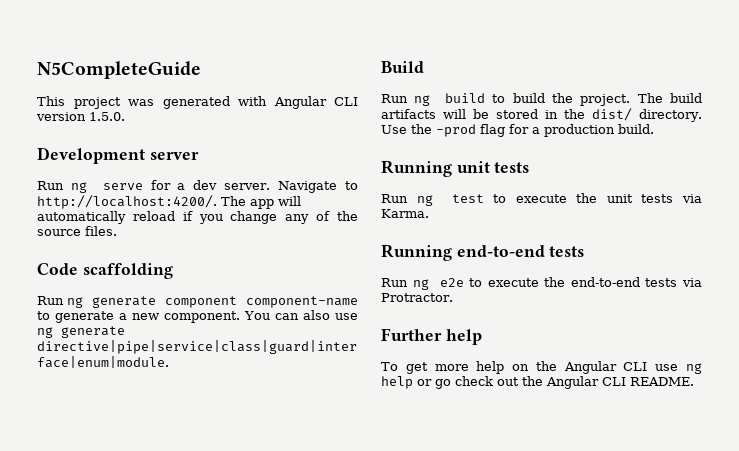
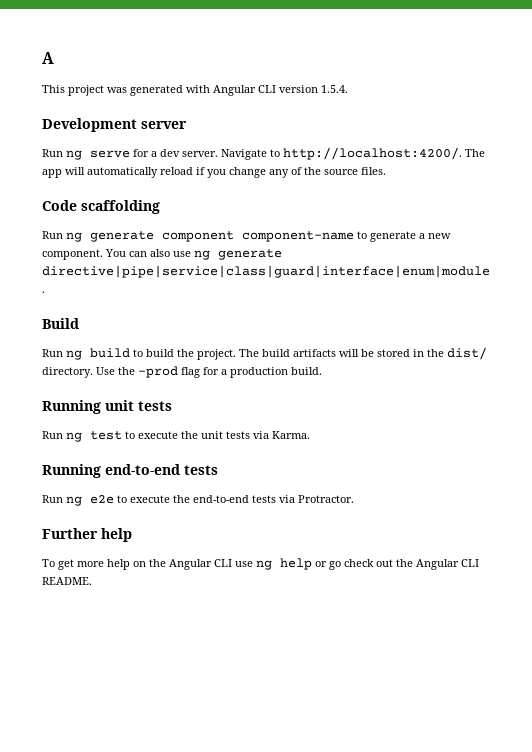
[37,61,201,79] N5CompleteGuide -> [42,52,54,64] A
[89,112,125,121] 1.5.0. -> [321,85,348,93] 1.5.4.

